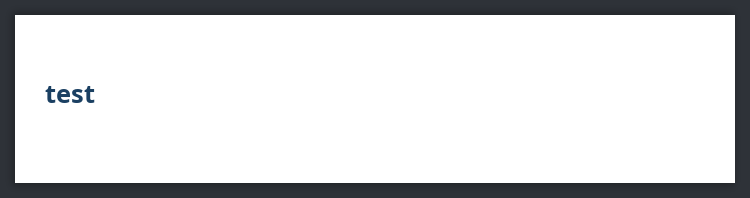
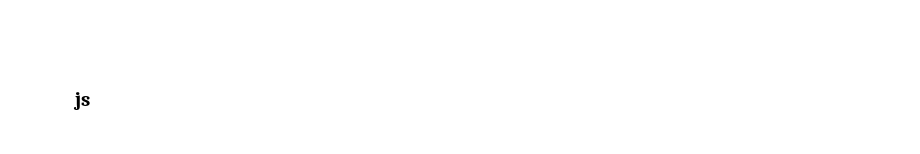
[45,86,95,103] test -> [73,92,90,110] js

